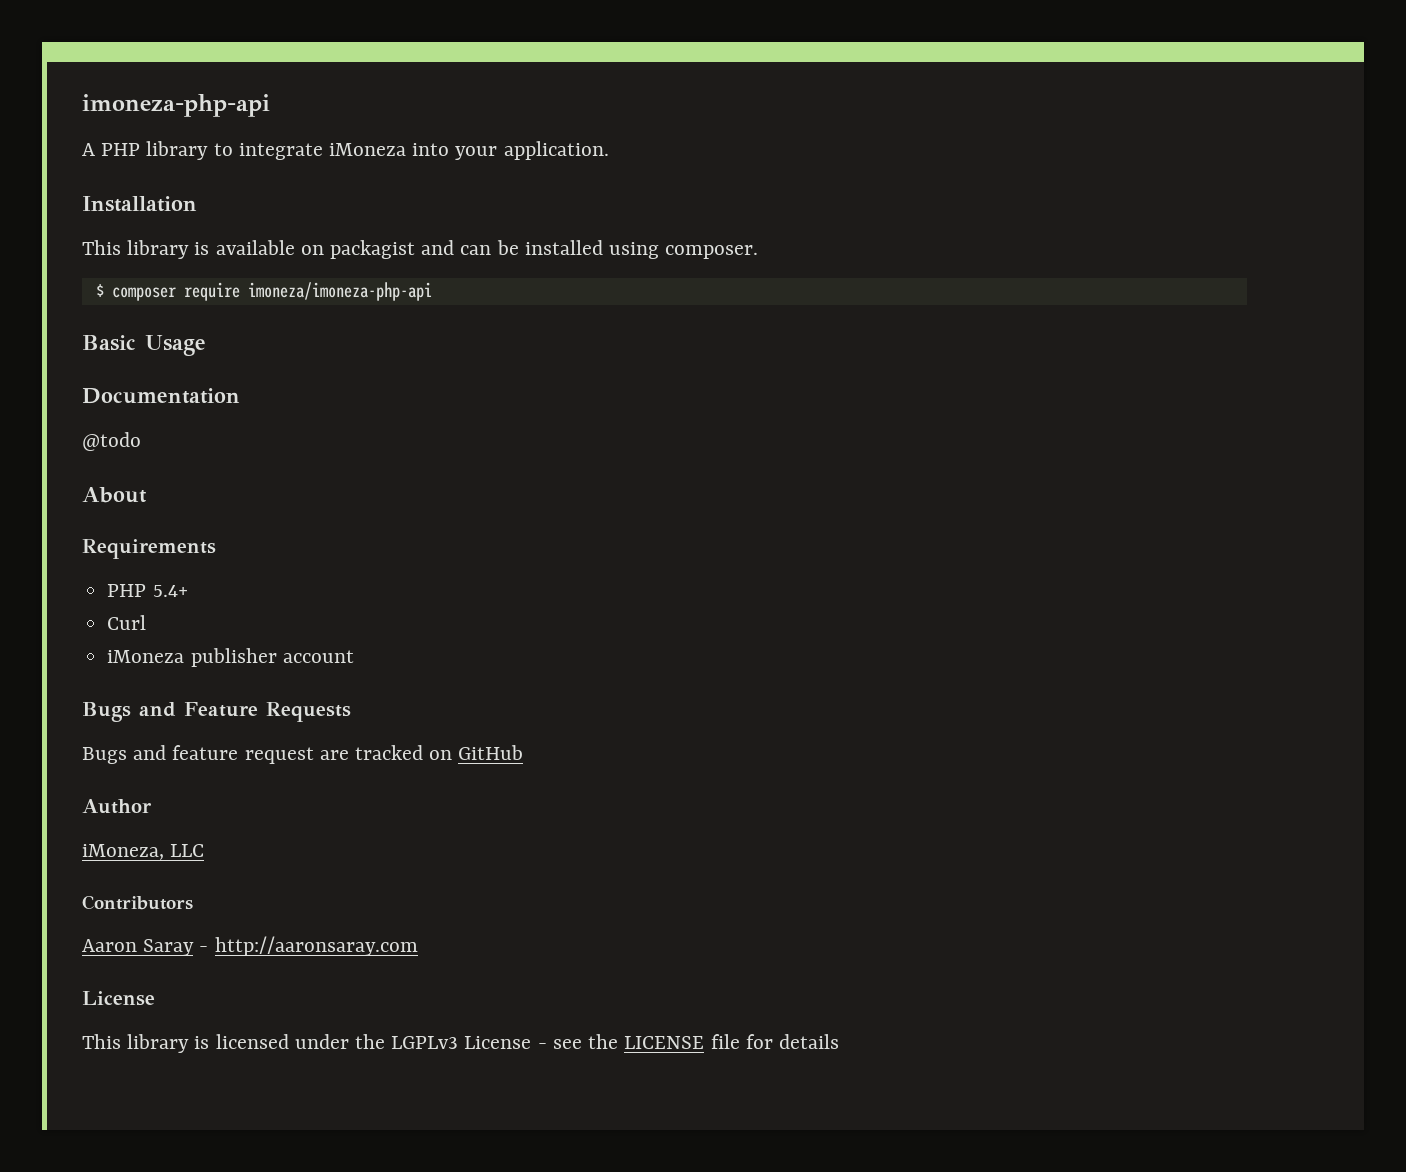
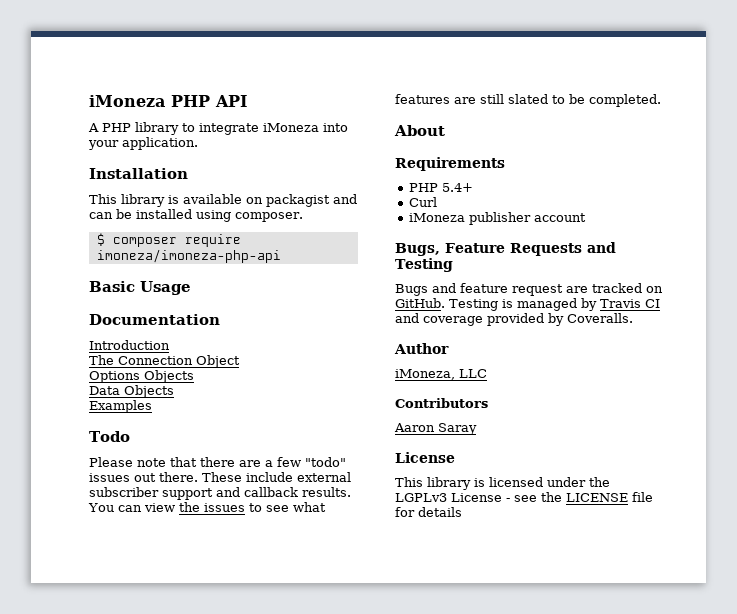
[82,94,270,117] imoneza-php-api -> [89,95,247,107] iMoneza PHP API
[82,432,141,451] @todo -> [89,340,170,350] [89,355,240,368] [89,370,194,383] [89,385,174,398] [89,400,152,413] [89,431,130,442] [89,457,346,467] [89,472,351,482] [89,487,351,500] [88,502,326,512] [395,94,661,107] Introduction // The Connection Object // Options Objects // Data Objects // Examples // Todo // Please note that there are a few "todo" issues out there. These include external subscriber support and callback results. You can view the issues to see what features are still slated to be completed.
[82,702,176,722] Bugs and -> [395,243,440,256] Bugs,
(351, 712) none -> [587,242,616,253] [395,258,453,272] and Testing
[458,745,524,760] GitHub -> [395,298,660,311] [395,313,633,326] GitHub. Testing is managed by Travis CI and coverage provided by Coveralls.
[199,936,418,956] - http://aaronsaray.com -> (477, 429) none

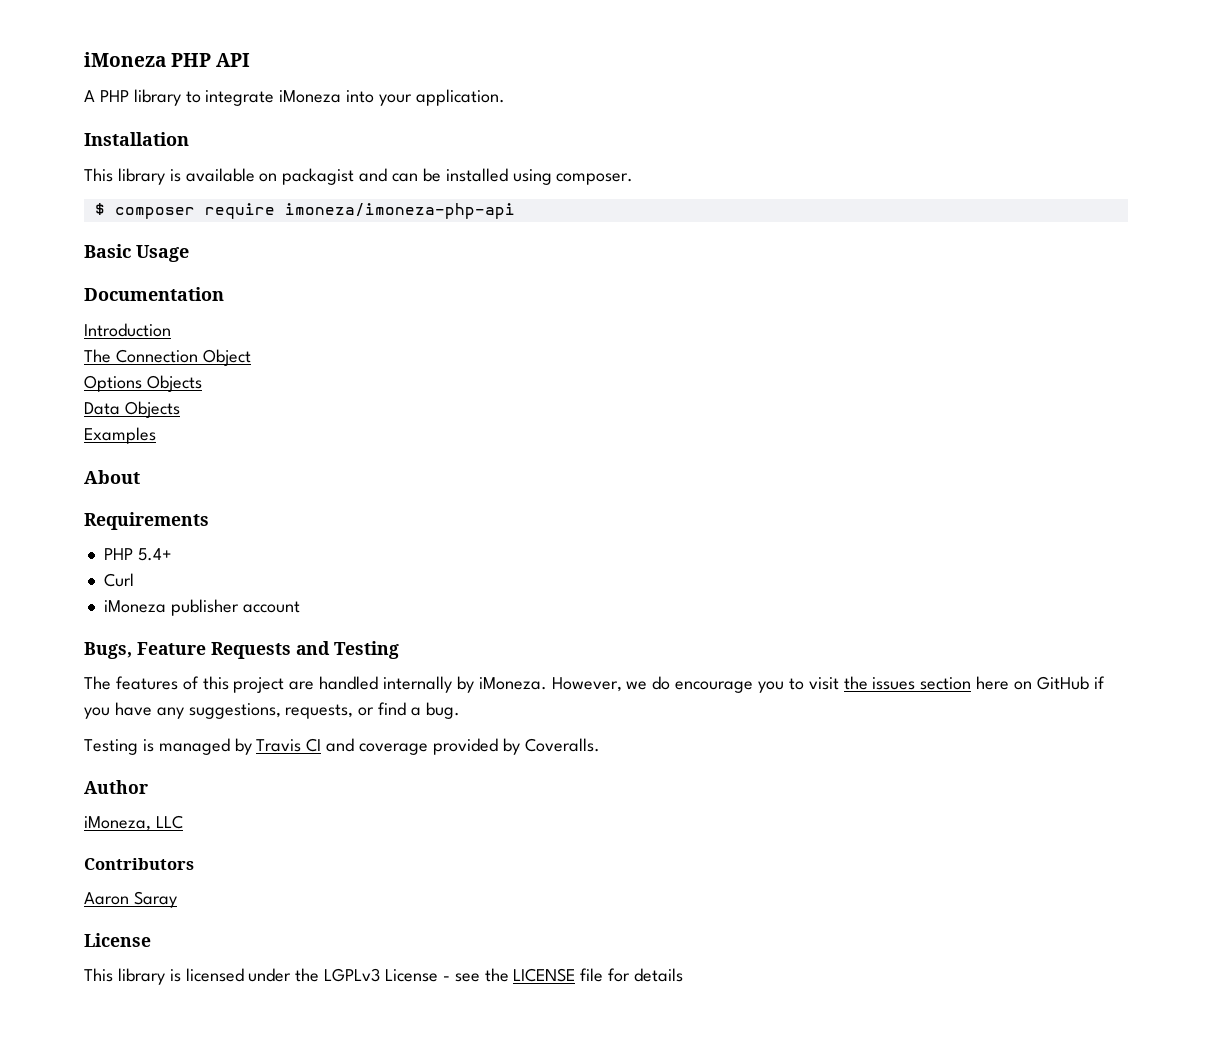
[89,431,130,442] [89,457,346,467] [89,472,351,482] [89,487,351,500] [88,502,326,512] [395,94,661,107] // Todo // Please note that there are a few "todo" issues out there. These include external subscriber support and callback results. You can view the issues to see what features are still slated to be completed. -> (156, 435) none
[395,283,663,296] [395,298,445,308] Bugs and feature request are tracked on GitHub. -> [84,676,1105,693] [84,702,460,719] The features of this project are handled internally by iMoneza. However, we do encourage you to visit the issues section here on GitHub if you have any suggestions, requests, or find a bug. //

